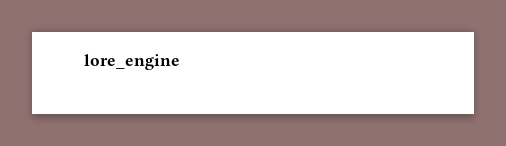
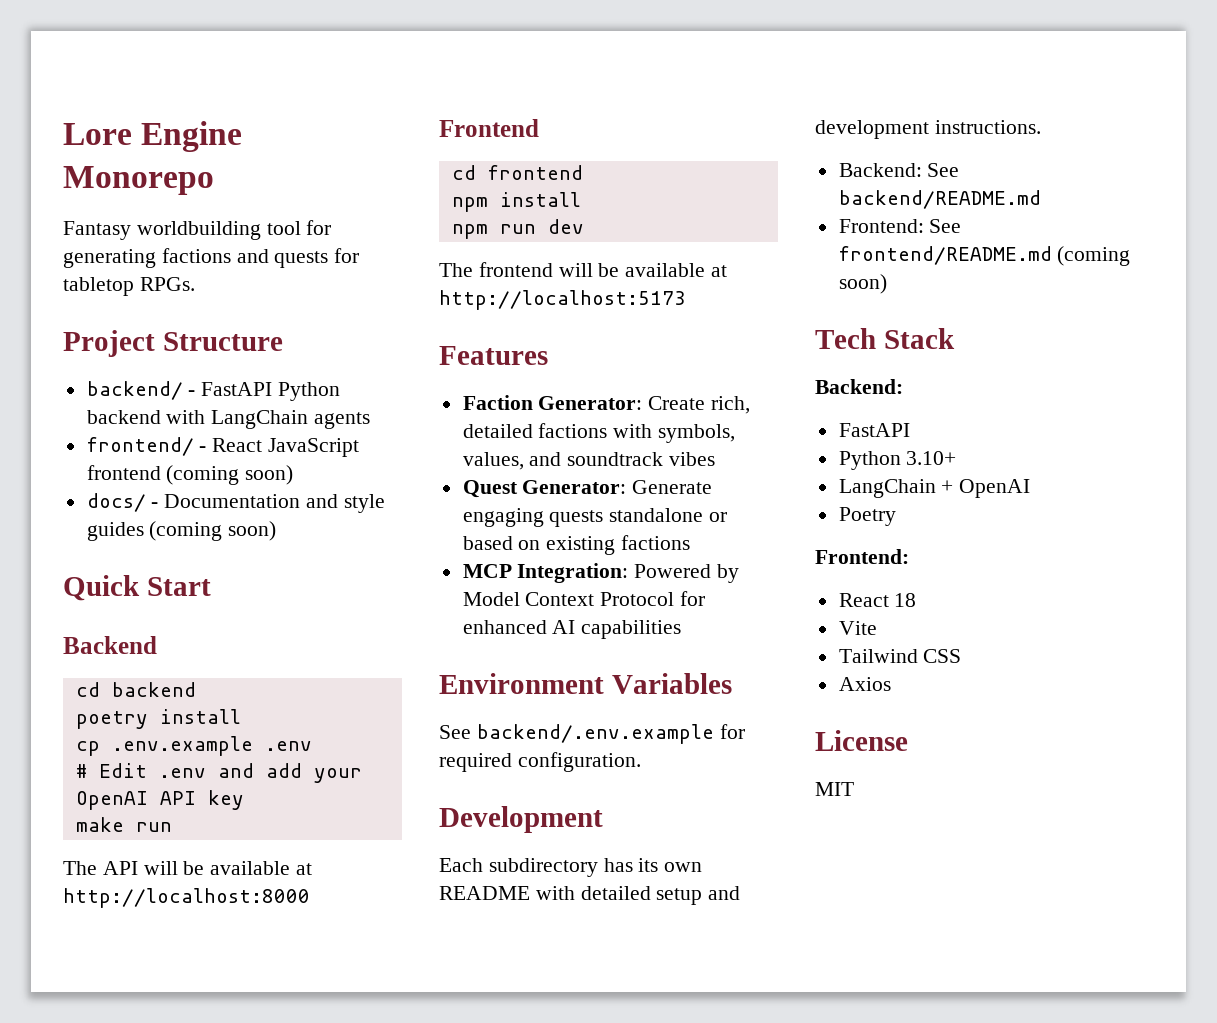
[84,54,180,70] lore_engine -> [63,121,243,152] [63,166,214,195] [63,220,332,240] [63,248,360,268] [63,277,195,296] [63,330,283,357] [86,381,341,401] [86,410,371,429] [86,437,360,457] [86,465,294,485] [86,493,385,513] [86,521,277,541] [63,575,211,601] [63,636,157,654] [75,682,196,697] [75,709,241,729] [75,736,312,756] [75,763,362,783] [75,790,244,810] [75,817,172,832] [63,861,313,875] [63,888,310,908] [439,119,539,137] [451,165,583,180] [451,192,581,212] [451,219,584,239] [439,262,728,277] [439,290,686,310] [439,346,548,365] [462,395,751,414] [462,423,736,443] [462,452,716,470] [462,480,713,498] [462,508,728,527] [462,535,691,555] [462,563,740,583] [462,591,706,606] [462,620,682,639] [439,673,732,694] [439,724,745,744] [439,752,641,772] [439,806,603,833] [439,858,703,877] [439,886,741,905] [815,120,1041,139] [838,163,960,177] [838,190,1041,209] [838,219,962,233] [838,246,1131,266] [838,274,887,294] [815,328,955,349] [815,379,903,394] [838,423,910,437] [838,451,957,470] [838,479,1031,498] [838,507,896,526] [815,549,909,564] [838,593,917,607] [838,621,877,635] [838,649,962,663] [838,677,891,691] [815,730,908,751] [815,782,854,796] Lore Engine Monorepo // Fantasy worldbuilding tool for generating factions and quests for tabletop RPGs. // Project Structure // backend/ - FastAPI Python backend with LangChain agents // frontend/ - React JavaScript frontend (coming soon) // docs/ - Documentation and style guides (coming soon) // Quick Start // Backend // cd backend // poetry install // cp .env.example .env // # Edit .env and add your OpenAI API key // make run // The API will be available at http://localhost:8000 // Frontend // cd frontend // npm install // npm run dev // The frontend will be available at http://localhost:5173 // Features // Faction Generator: Create rich, detailed factions with symbols, values, and soundtrack vibes // Quest Generator: Generate engaging quests standalone or based on existing factions // MCP Integration: Powered by Model Context Protocol for enhanced AI capabilities // Environment Variables // See backend/.env.example for required configuration. // Development // Each subdirectory has its own README with detailed setup and development instructions. // Backend: See backend/README.md // Frontend: See frontend/README.md (coming soon) // Tech Stack // Backend: // FastAPI // Python 3.10+ // LangChain + OpenAI // Poetry // Frontend: // React 18 // Vite // Tailwind CSS // Axios // License // MIT

